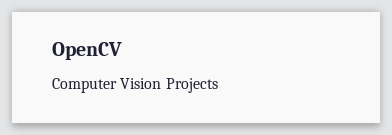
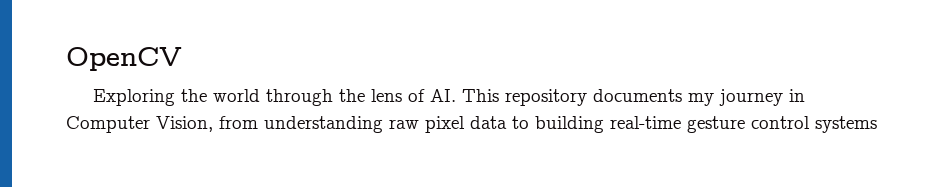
[52,78,218,93] Computer Vision Projects -> [92,89,805,106] [66,116,877,133] Exploring the world through the lens of AI. This repository documents my journey in Computer Vision, from understanding raw pixel data to building real-time gesture control systems

